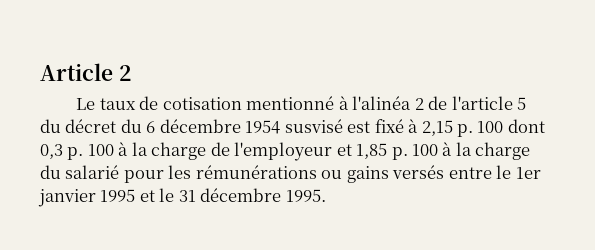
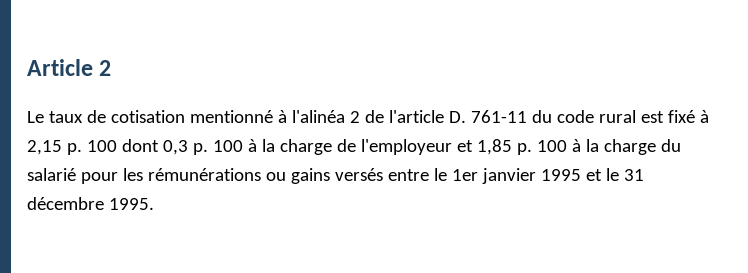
[516,97,526,110] [40,119,343,134] 5 du décret du 6 décembre 1954 susvisé -> [448,110,636,123] D. 761-11 du code rural

